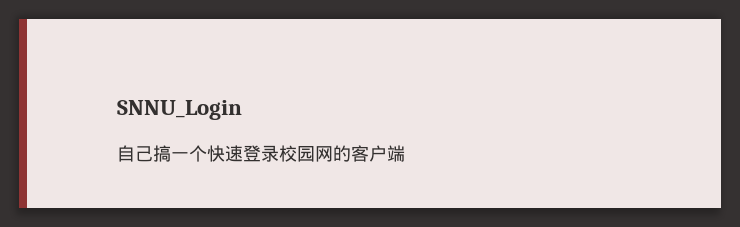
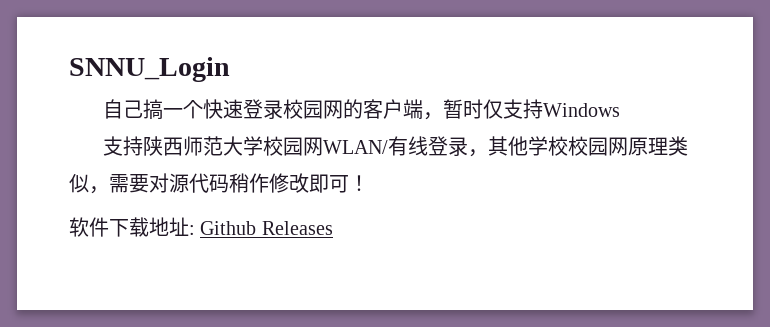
(405, 153) none -> [423,99,621,120] [103,136,689,157] [69,173,369,194] [69,217,333,237] ，暂时仅支持Windows // 支持陕西师范大学校园网WLAN/有线登录，其他学校校园网原理类似，需要对源代码稍作修改即可！ // 软件下载地址: Github Releases

